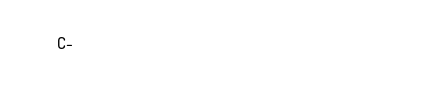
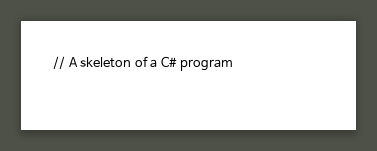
[57,37,73,49] C- -> [53,56,234,71] // A skeleton of a C# program

